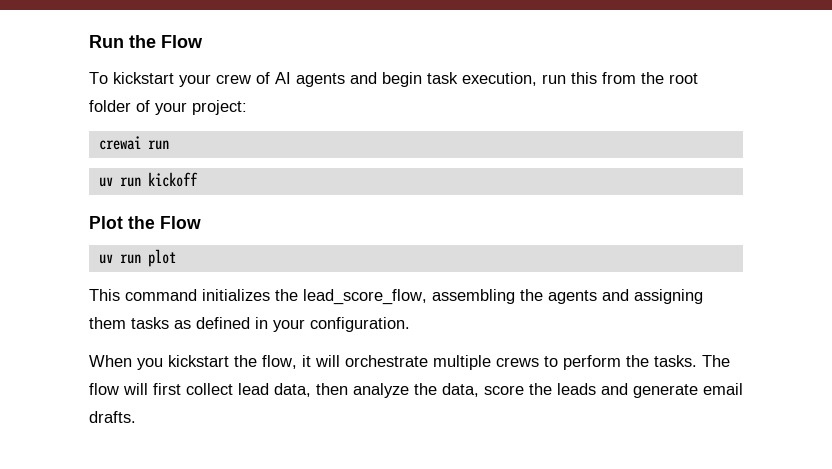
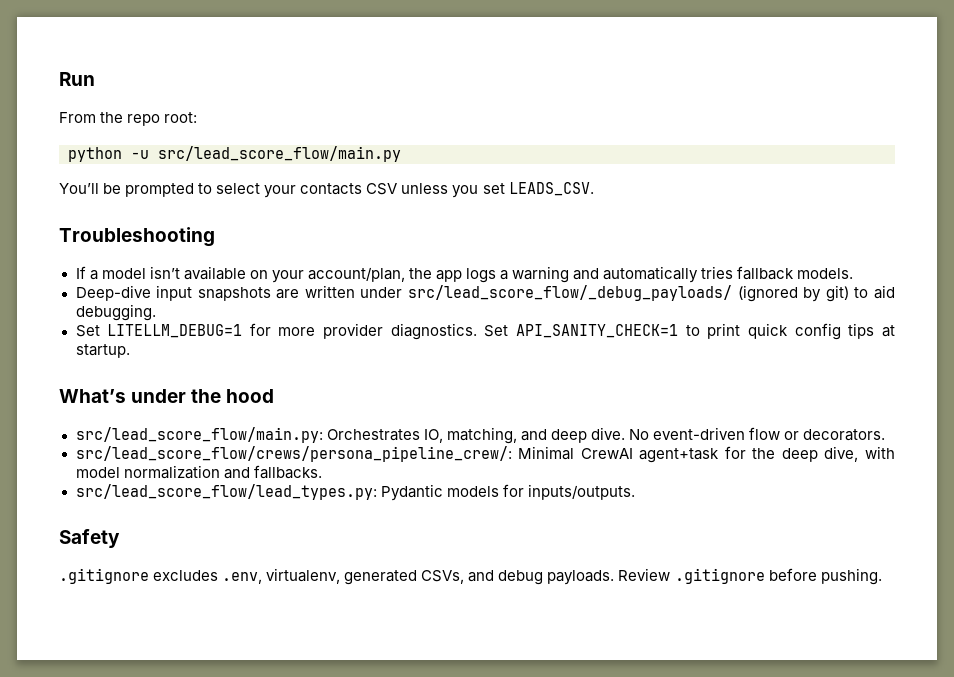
[129,35,203,48] [89,72,698,87] [89,100,247,115] [98,136,169,150] [98,172,198,187] [89,216,201,229] [98,249,176,267] [89,289,703,305] [89,317,410,332] [89,355,730,370] [89,383,743,398] [89,411,136,423] the Flow // To kickstart your crew of AI agents and begin task execution, run this from the root folder of your project: // crewai run // uv run kickoff // Plot the Flow // uv run plot // This command initializes the lead_score_flow, assembling the agents and assigning them tasks as defined in your configuration. // When you kickstart the flow, it will orchestrate multiple crews to perform the tasks. The flow will first collect lead data, then analyze the data, score the leads and generate email drafts. -> [59,112,198,126] [68,146,401,162] [59,182,594,198] [59,227,215,247] [75,266,854,283] [75,285,896,302] [75,304,156,321] [75,323,896,340] [75,344,130,358] [59,389,275,403] [75,427,886,444] [75,446,895,463] [75,465,322,479] [75,484,635,501] [59,529,120,548] [59,568,882,585] // From the repo root: // python -u src/lead_score_flow/main.py // You’ll be prompted to select your contacts CSV unless you set LEADS_CSV. // Troubleshooting // If a model isn’t available on your account/plan, the app logs a warning and automatically tries fallback models. // Deep-dive input snapshots are written under src/lead_score_flow/_debug_payloads/ (ignored by git) to aid debugging. // Set LITELLM_DEBUG=1 for more provider diagnostics. Set API_SANITY_CHECK=1 to print quick config tips at startup. // What’s under the hood // src/lead_score_flow/main.py: Orchestrates IO, matching, and deep dive. No event-driven flow or decorators. // src/lead_score_flow/crews/persona_pipeline_crew/: Minimal CrewAI agent+task for the deep dive, with model normalization and fallbacks. // src/lead_score_flow/lead_types.py: Pydantic models for inputs/outputs. // Safety // .gitignore excludes .env, virtualenv, generated CSVs, and debug payloads. Review .gitignore before pushing.

